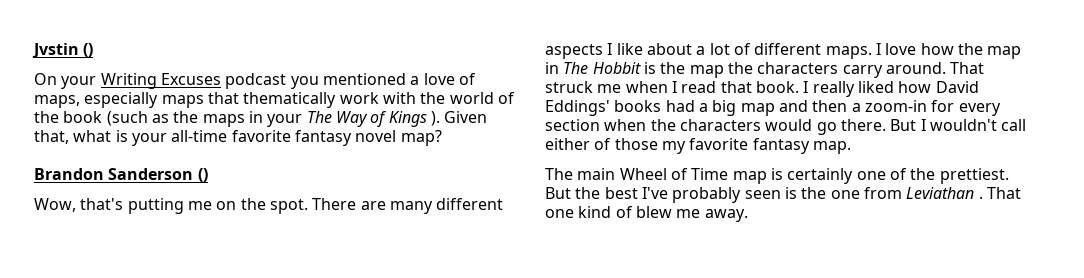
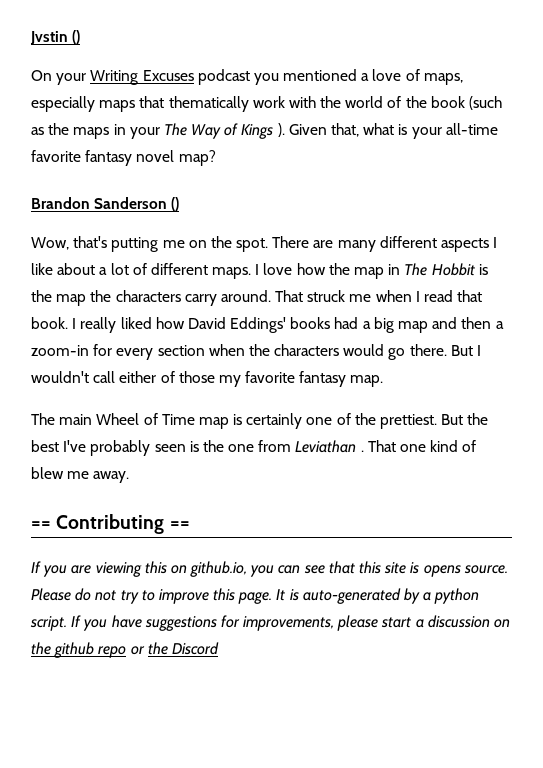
(748, 215) none -> [31,514,190,534] [31,561,508,577] [31,588,480,604] [30,615,511,631] [31,642,219,658] // == Contributing == // If you are viewing this on github.io, you can see that this site is opens source. Please do not try to improve this page. It is auto-generated by a python script. If you have suggestions for improvements, please start a discussion on the github repo or the Discord

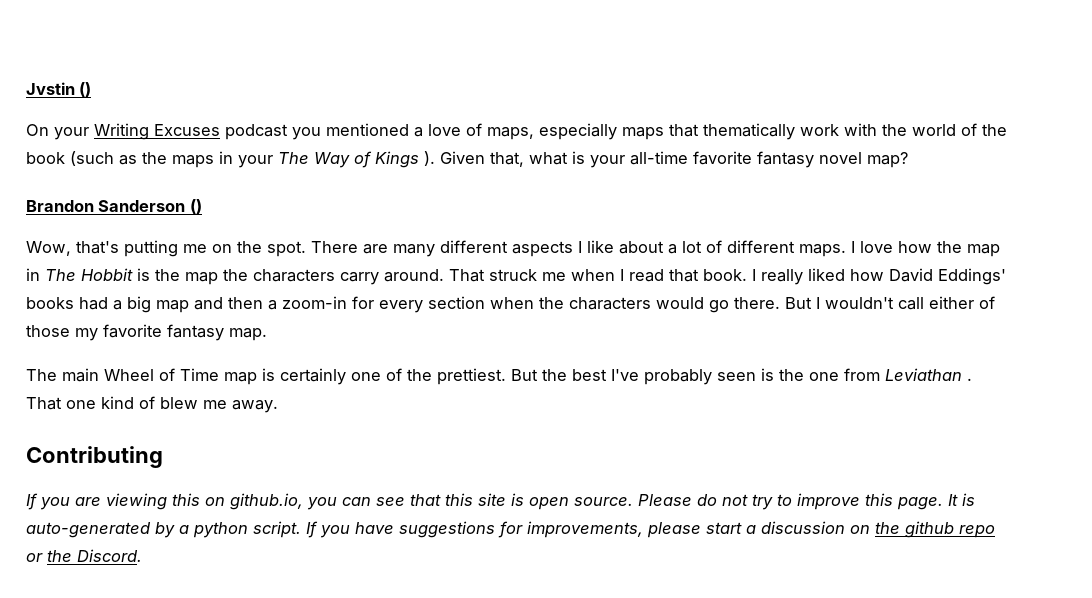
[31,521,51,529] == -> (278, 406) none
[169,521,190,529] == -> (163, 457) none
[423,565,461,577] opens -> [529,497,569,510] open
[171,642,219,655] Discord -> [77,549,142,562] Discord.

